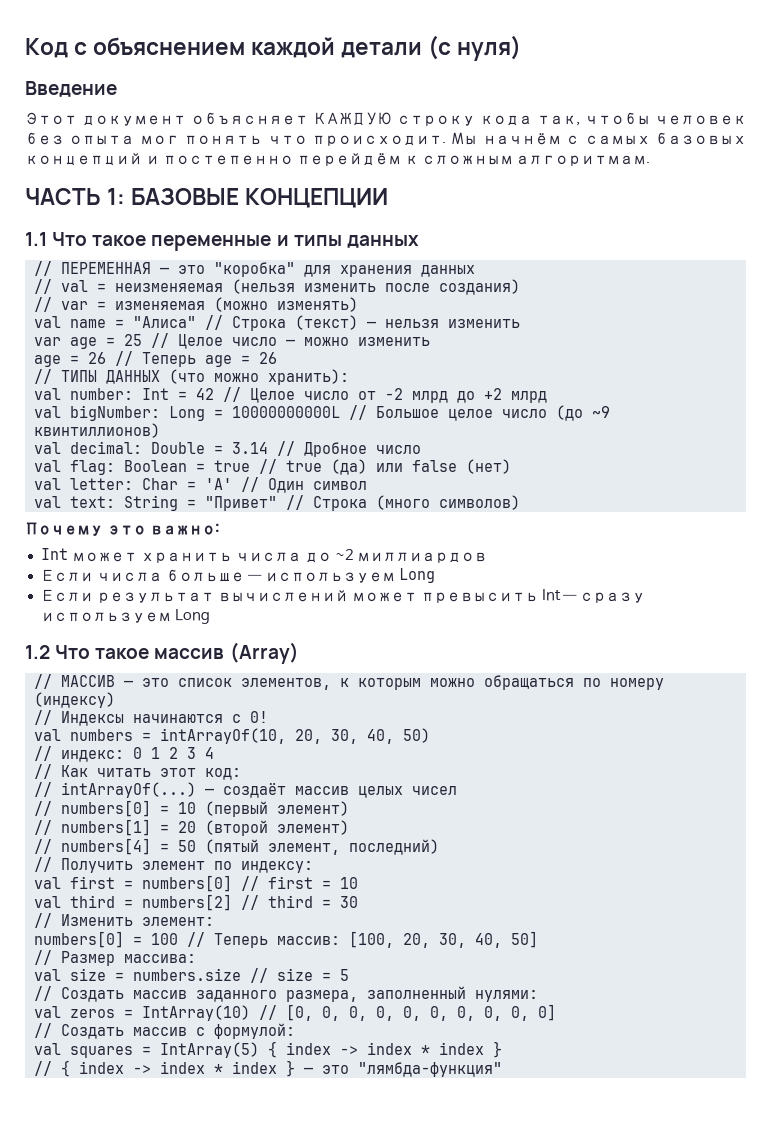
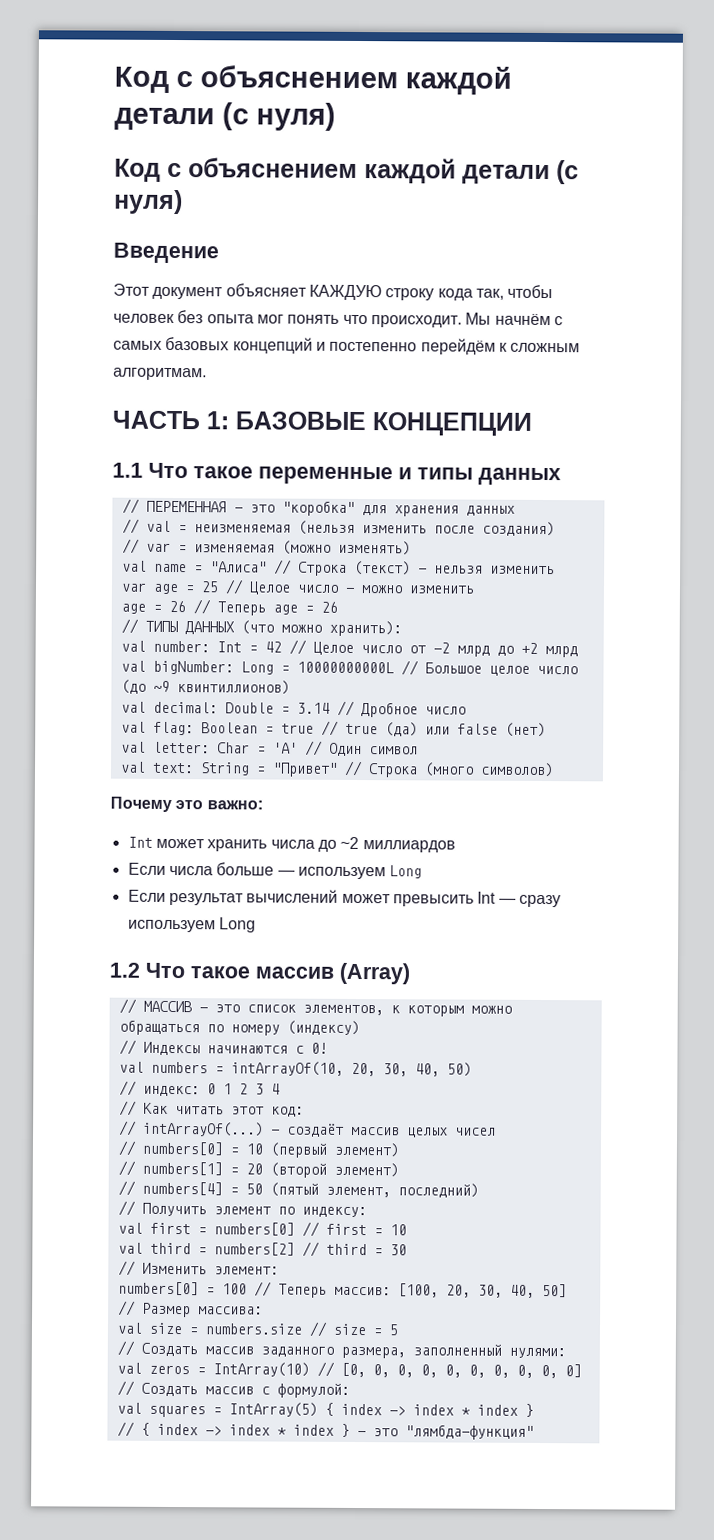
[25,35,522,61] Код с объяснением каждой детали (с нуля) -> [114,65,512,95] [114,102,336,131] [114,157,579,185] [114,189,183,215] Код с объяснением каждой детали (с нуля) // Код с объяснением каждой детали (с нуля)

